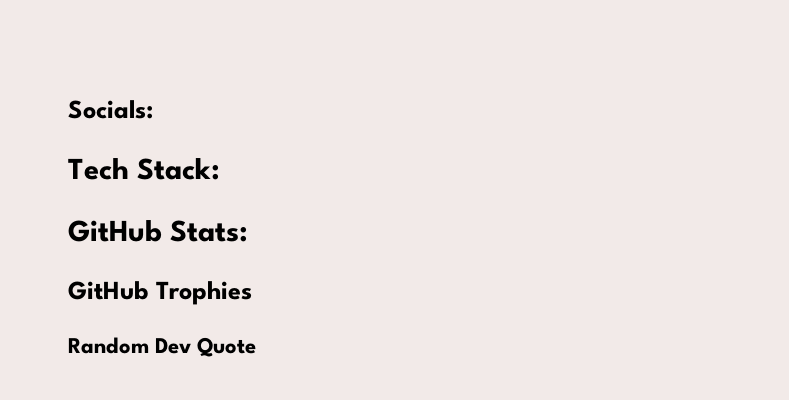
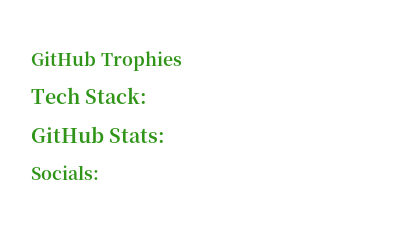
[68,100,153,119] Socials: -> [31,51,182,71] GitHub Trophies
[68,281,253,305] [68,337,257,357] GitHub Trophies // Random Dev Quote -> [31,165,99,180] Socials:

